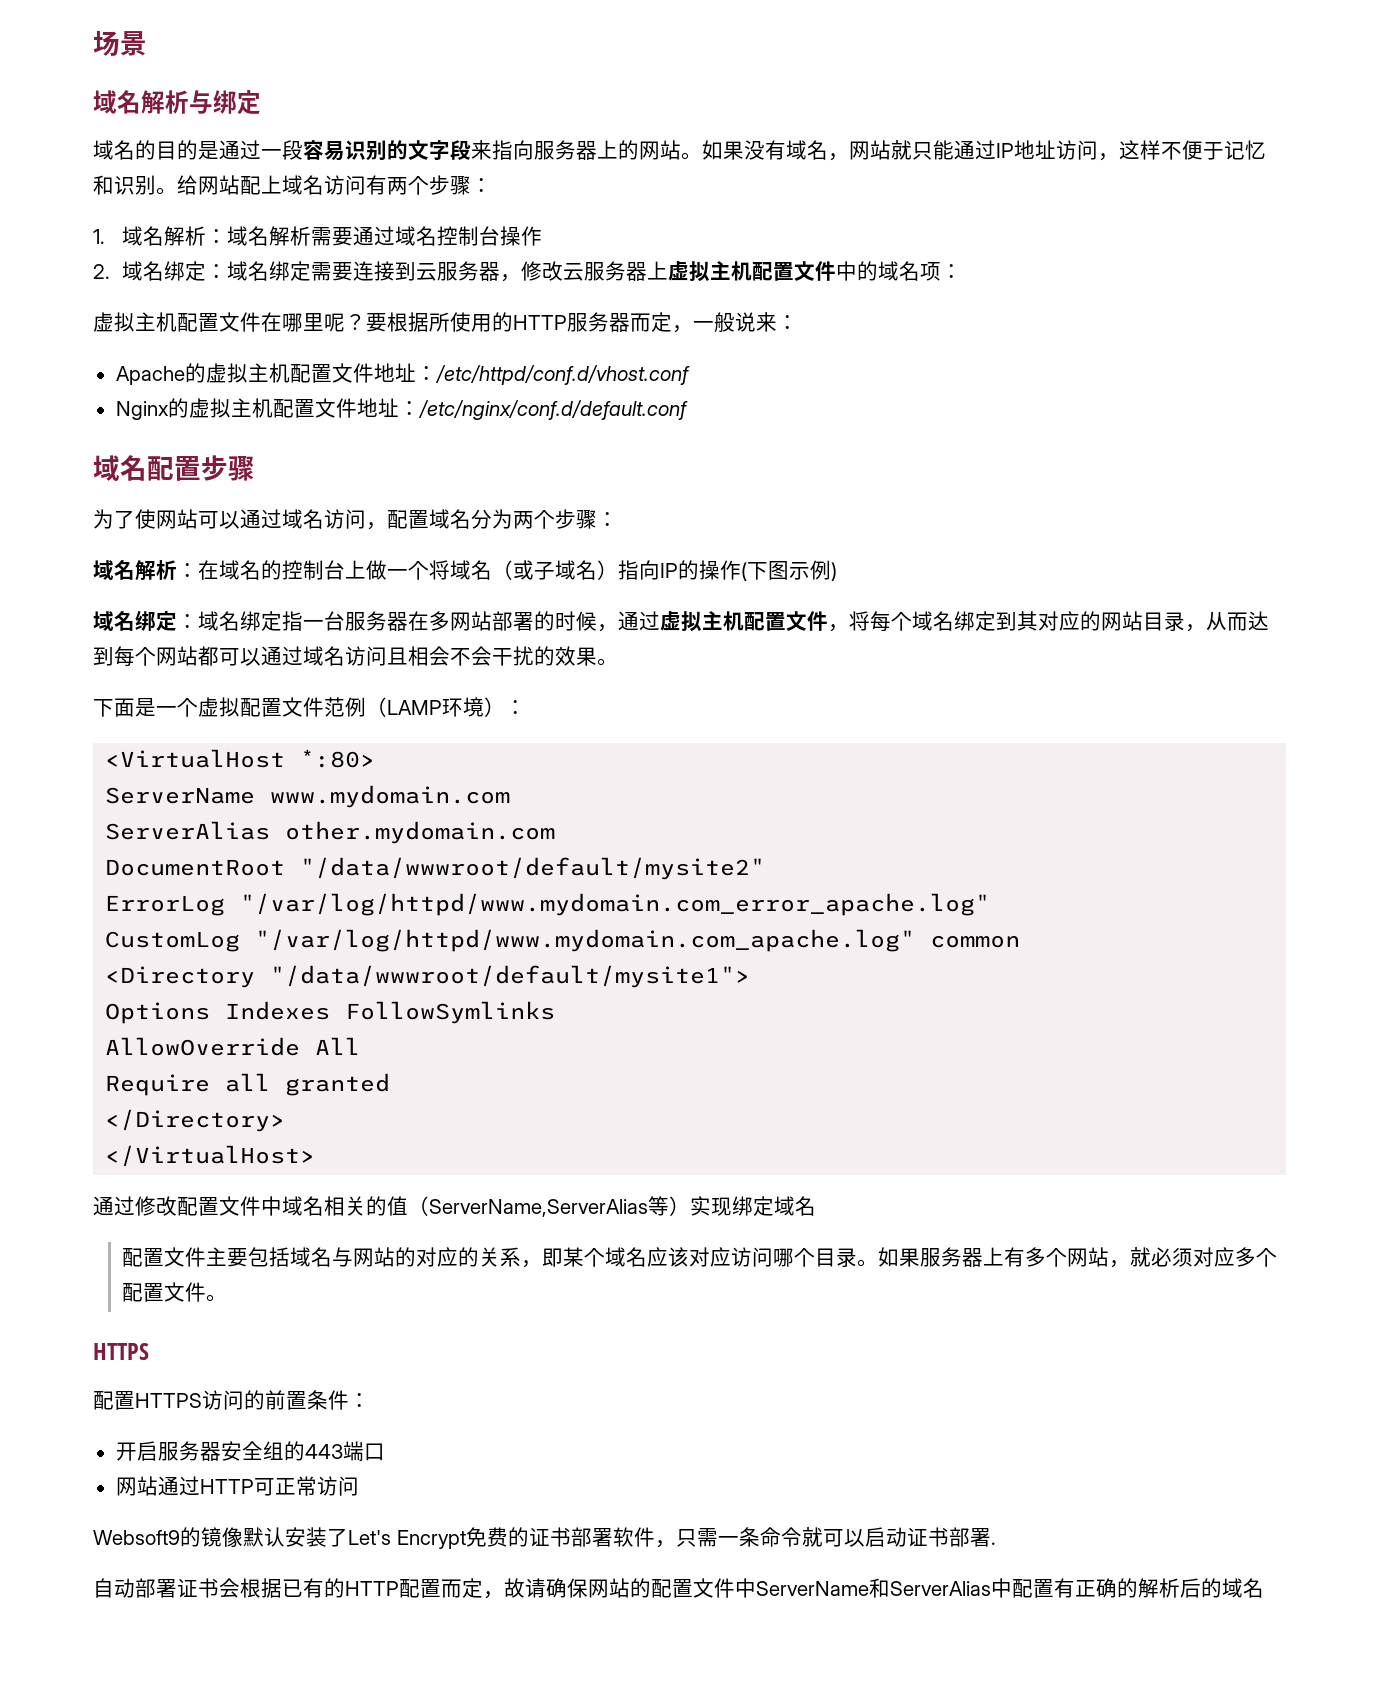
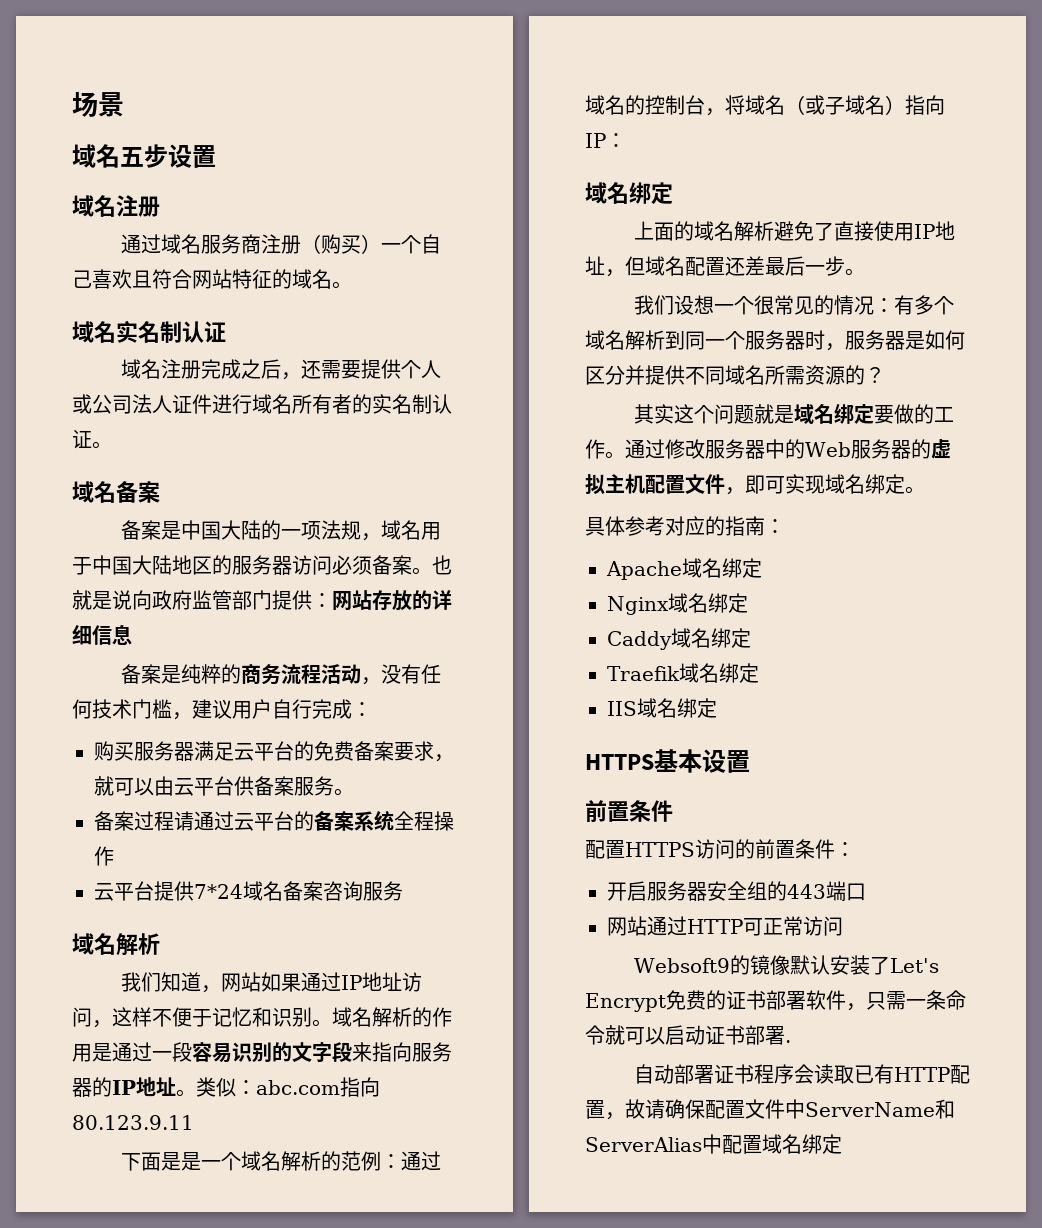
[141,90,261,115] [93,140,198,160] 解析与绑定 // 域名的目的 -> [120,144,216,168] [72,195,160,217] [120,234,441,254] [72,269,352,289] [72,320,226,343] [120,359,441,380] [72,394,452,414] [72,429,112,449] [72,481,160,503] [120,520,441,541] [72,555,452,575] [72,590,452,611] [72,624,132,645] [120,664,441,685] [72,699,372,720] [94,741,454,762] [94,776,354,796] [94,810,454,831] [94,846,114,866] [94,881,403,901] [72,933,160,956] [120,972,422,993] [72,1007,452,1028] [72,1044,92,1062] 五步设置 // 域名注册 // 通过域名服务商注册（购买）一个自己喜欢且符合网站特征的域名。 // 域名实名制认证 // 域名注册完成之后，还需要提供个人或公司法人证件进行域名所有者的实名制认证。 // 域名备案 // 备案是中国大陆的一项法规，域名用于中国大陆地区的服务器访问必须备案。也就是说向政府监管部门提供：网站存放的详细信息 // 备案是纯粹的商务流程活动，没有任何技术门槛，建议用户自行完成： // 购买服务器满足云平台的免费备案要求，就可以由云平台供备案服务。 // 备案过程请通过云平台的备案系统全程操作 // 云平台提供7*24域名备案咨询服务 // 域名解析 // 我们知道，网站如果通过IP地址访问，这样不便于记忆和识别。域名解析的作用
[597,140,1266,161] [93,175,492,195] [93,226,542,246] [93,261,962,282] [93,312,798,333] [115,363,690,385] [115,398,688,420] [93,455,255,481] [93,509,618,530] [93,560,429,581] 上的网站。如果没有域名，网站就只能通过IP地址访问，这样不便于记忆和识别。给网站配上域名访问有两个步骤： // 1.域名解析：域名解析需要通过域名控制台操作 // 2.域名绑定：域名绑定需要连接到云服务器，修改云服务器上虚拟主机配置文件中的域名项： // 虚拟主机配置文件在哪里呢？要根据所使用的HTTP服务器而定，一般说来： // Apache的虚拟主机配置文件地址：/etc/httpd/conf.d/vhost.conf // Nginx的虚拟主机配置文件地址：/etc/nginx/conf.d/default.conf // 域名配置步骤 // 为了使网站可以通过域名访问，配置域名分为两个步骤： // 域名解析：在域名的控制台上做一个 -> [92,1077,380,1097] [72,1115,194,1130] [120,1151,441,1171] [585,95,725,116] 的IP地址。类似：abc.com指向80.123.9.11 // 下面是是一个域名解析的范例：通过域名的控制台，
[678,560,837,581] [93,611,660,632] 的操作(下图示例) // 域名绑定：域名绑定指一台服务器在多网站部署的时候，通过 -> [606,133,626,148] [585,182,673,204] [633,221,955,241] [585,256,865,277] [633,295,954,315] [585,330,965,351] [585,365,885,385] [633,404,954,424] [585,439,931,459] ： // 域名绑定 // 上面的域名解析避免了直接使用IP地址，但域名配置还差最后一步。 // 我们设想一个很常见的情况：有多个域名解析到同一个服务器时，服务器是如何区分并提供不同域名所需资源的？ // 其实这个问题就是域名绑定要做的工作。通过修改服务器中的Web服务器的
[849,611,1269,632] [93,646,618,667] [93,697,526,717] [105,749,376,768] [105,785,511,808] [105,821,556,844] [105,857,766,880] [105,893,991,916] [105,929,1021,952] [105,965,751,988] [105,1001,556,1024] [105,1037,361,1056] [105,1073,391,1096] [105,1109,286,1132] [105,1145,316,1167] [93,1196,816,1217] [121,1247,1277,1268] [121,1282,227,1302] [93,1343,149,1360] 将每个域名绑定到其对应的网站目录，从而达到每个网站都可以通过域名访问且相会不会干扰的效果。 // 下面是一个虚拟配置文件范例（LAMP环境）： // <VirtualHost *:80> // ServerName www.mydomain.com // ServerAlias other.mydomain.com // DocumentRoot "/data/wwwroot/default/mysite2" // ErrorLog "/var/log/httpd/www.mydomain.com_error_apache.log" // CustomLog "/var/log/httpd/www.mydomain.com_apache.log" common // <Directory "/data/wwwroot/default/mysite1"> // Options Indexes FollowSymlinks // AllowOverride All // Require all granted // </Directory> // </VirtualHost> // 通过修改配置文件中域名相关的值（ServerName,ServerAlias等）实现绑定域名 // 配置文件主要包括域名与网站的对应的关系，即某个域名应该对应访问哪个目录。如果服务器上有多个网站，就必须对应多个配置文件。 // HTTPS -> [745,474,925,494] [585,516,785,536] [606,558,762,580] [607,593,748,615] [607,628,751,650] [607,663,759,683] [607,698,717,718] [585,749,750,773] [585,800,673,822] 即可实现域名绑定。 // 具体参考对应的指南： // Apache域名绑定 // Nginx域名绑定 // Caddy域名绑定 // Traefik域名绑定 // IIS域名绑定 // HTTPS基本设置 // 前置条件
[219,1578,345,1598] 会根据已有的 -> [753,1064,894,1084] 程序会读取已有
[441,1578,483,1598] 而定 -> (605, 1109) none
[588,1578,651,1598] 网站的 -> (705, 1109) none
[1054,1578,1264,1598] 有正确的解析后的域名 -> [762,1134,842,1154] 域名绑定

